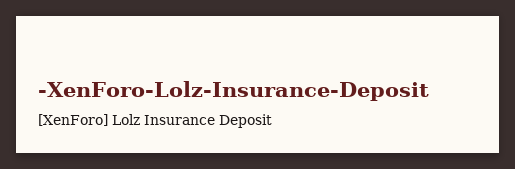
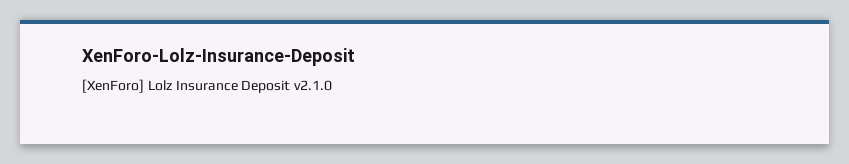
[38,81,429,101] -XenForo-Lolz-Insurance-Deposit -> [82,48,355,66] XenForo-Lolz-Insurance-Deposit
(272, 121) none -> [294,80,333,91] v2.1.0

